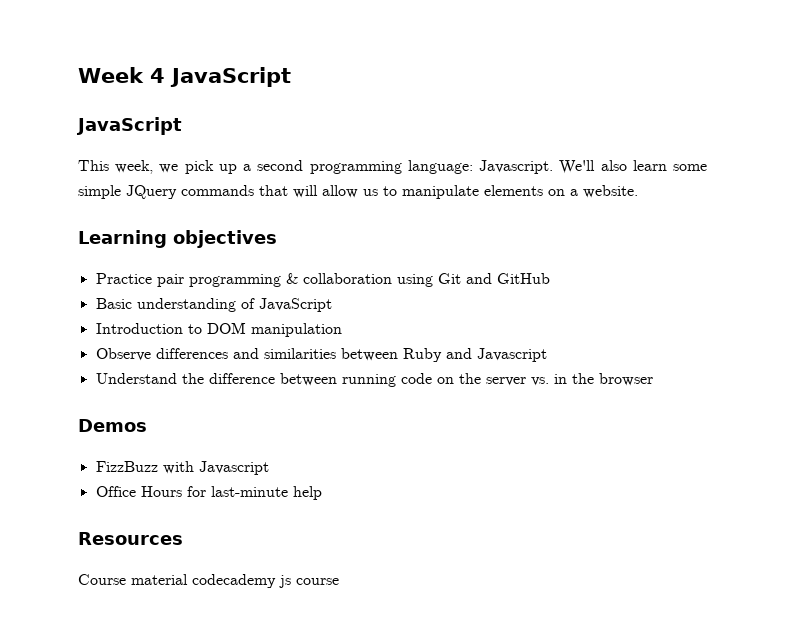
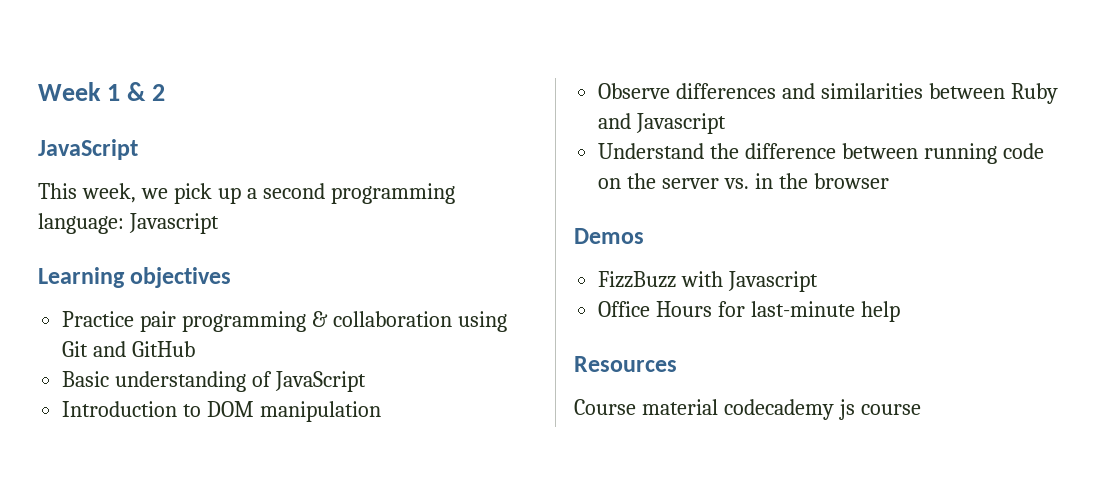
[149,67,291,87] 4 JavaScript -> [106,82,165,101] 1 & 2
[479,160,708,174] [78,185,638,199] Javascript. We'll also learn some simple JQuery commands that will allow us to manipulate elements on a website. -> [128,213,219,234] Javascript

